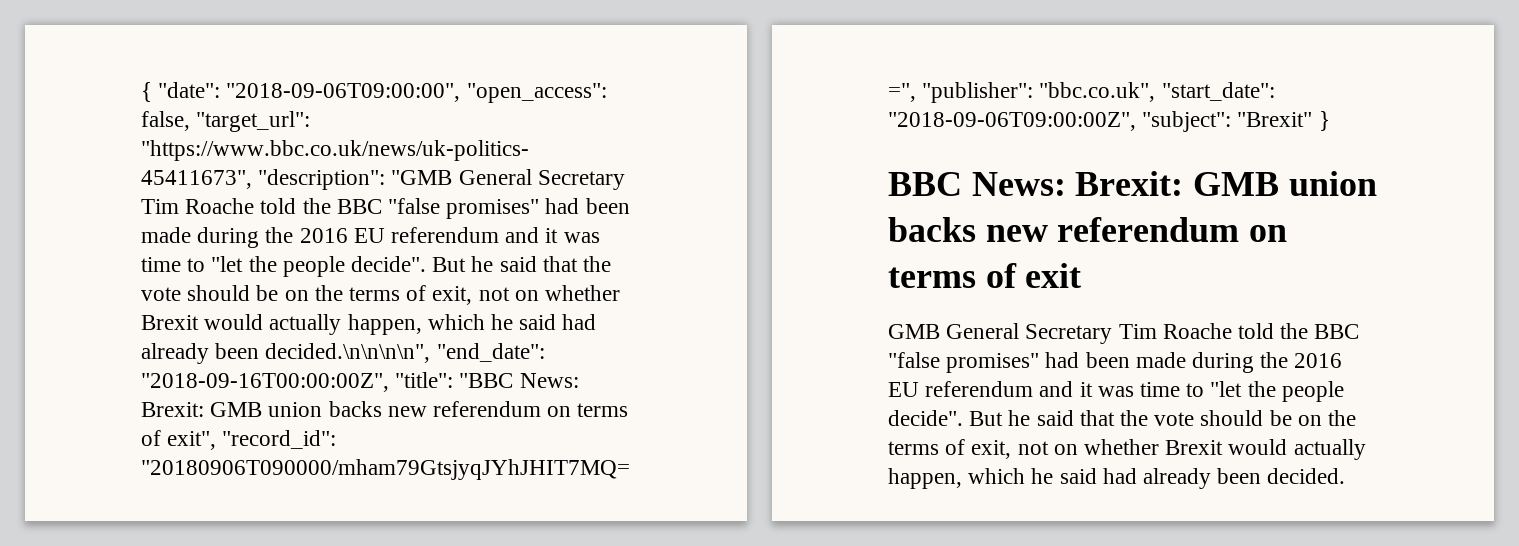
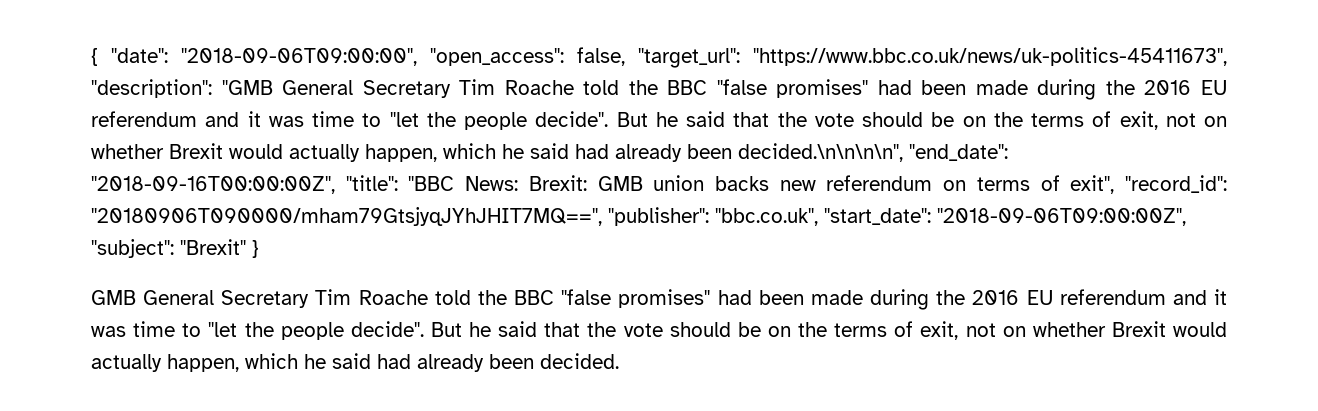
[888,171,1377,196] [888,217,1288,242] [888,263,1082,288] // BBC News: Brexit: GMB union backs new referendum on terms of exit -> (259, 249) none

